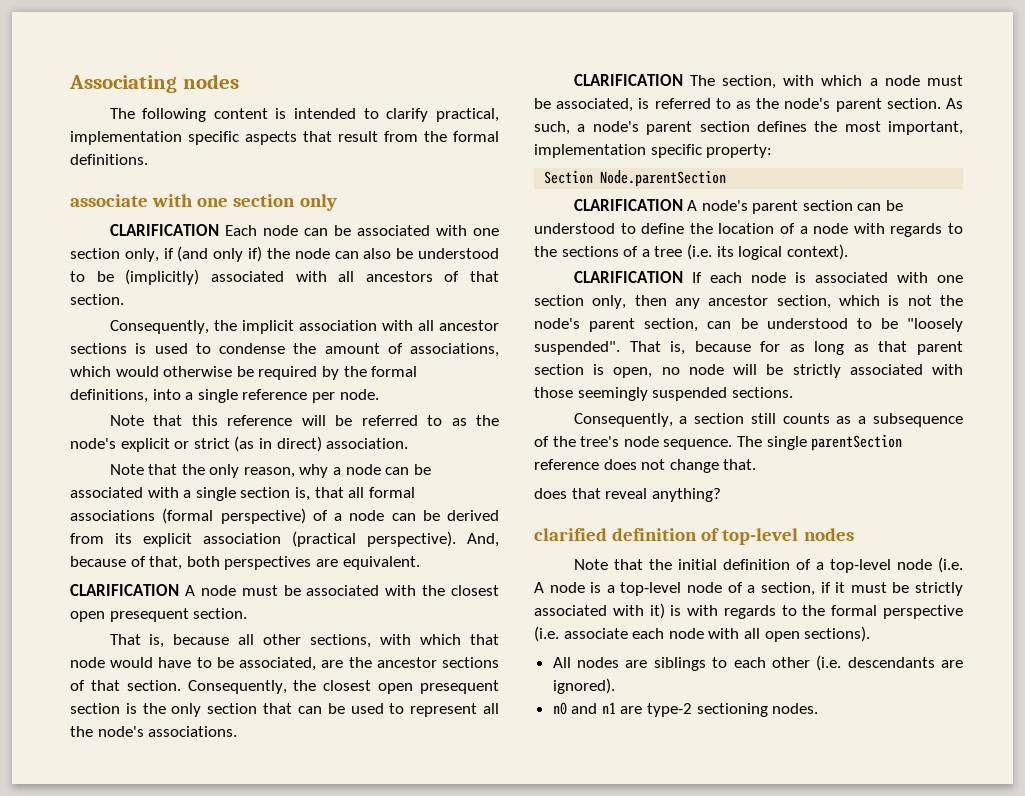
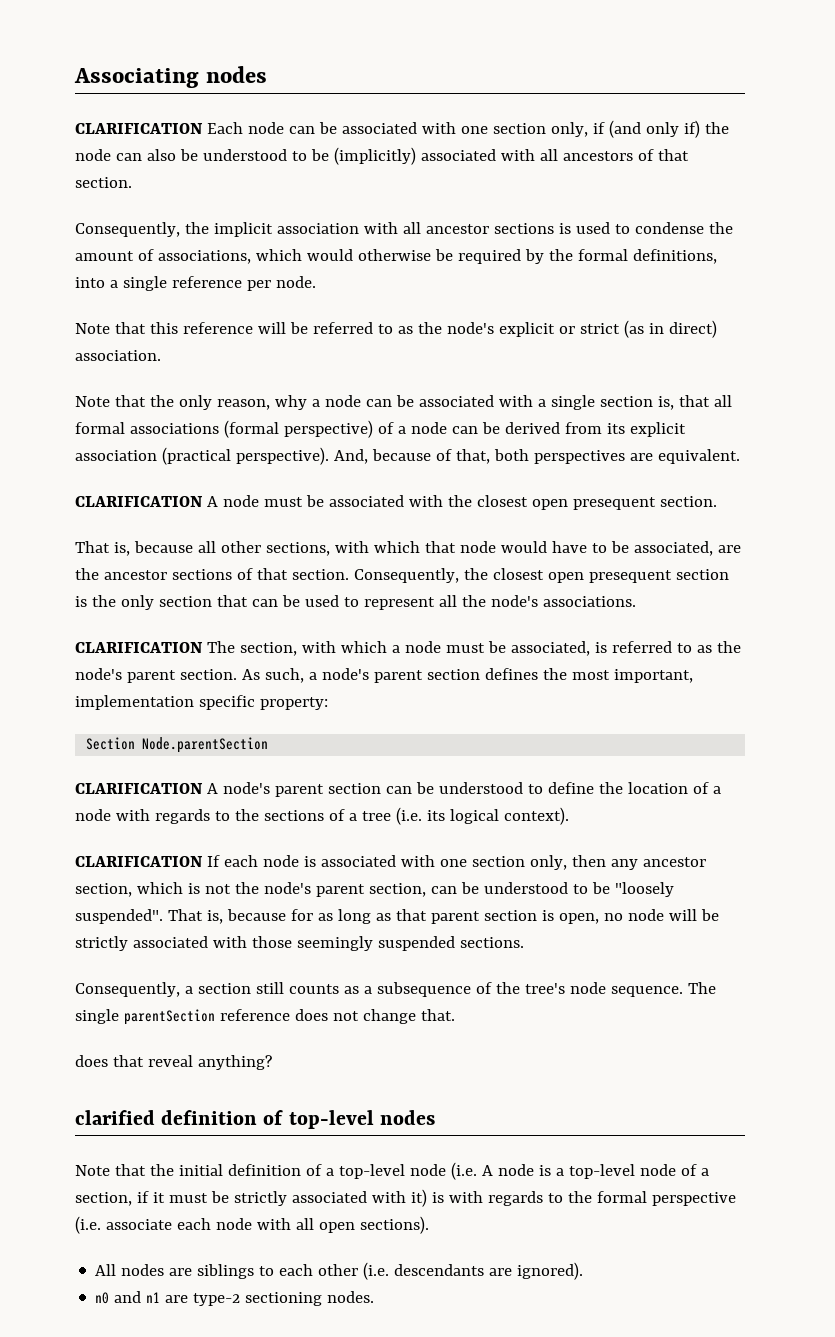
[109,108,499,122] [70,131,499,145] [70,154,148,165] [70,194,337,211] // The following content is intended to clarify practical, implementation specific aspects that result from the formal definitions. // associate with one section only -> (268, 74) none

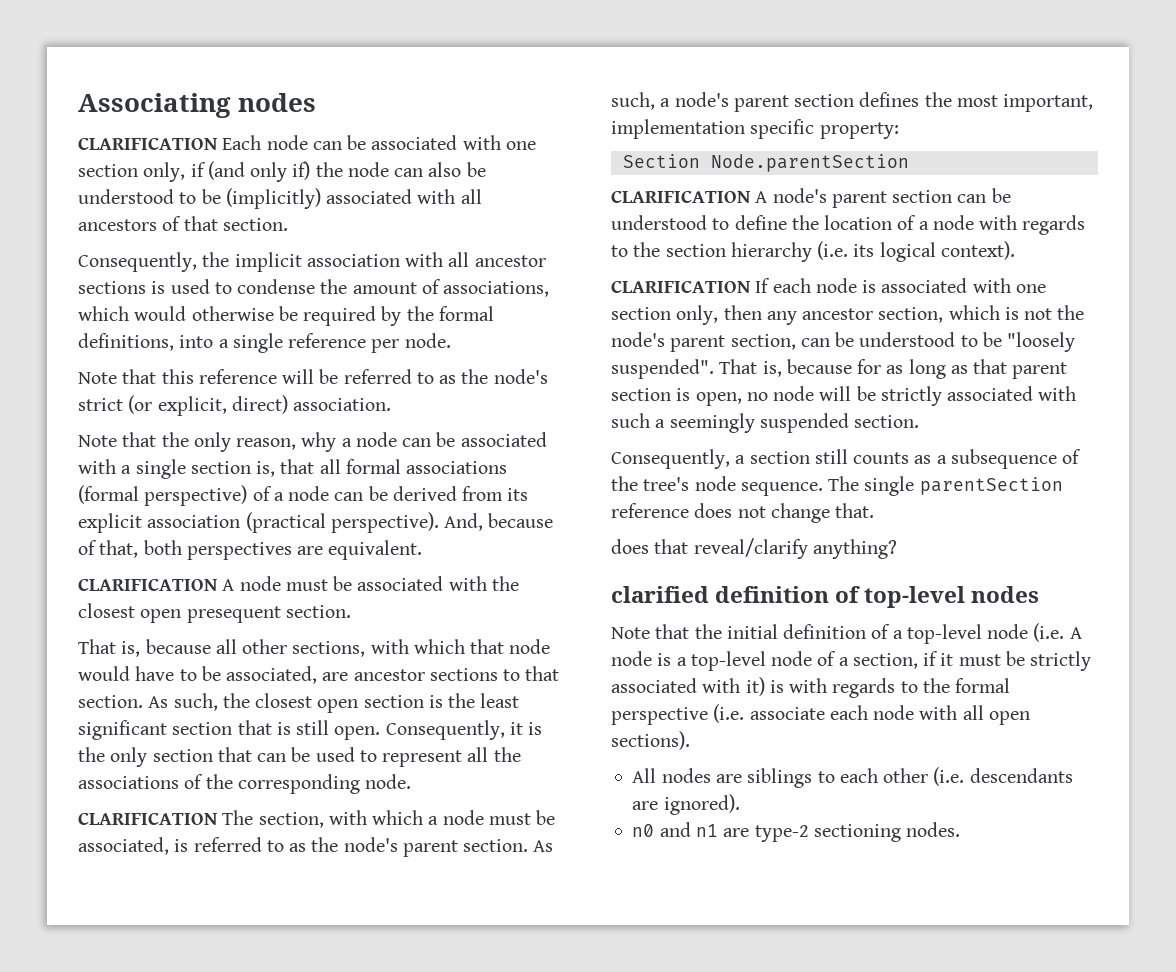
[498,320,664,338] explicit or strict (as in -> [78,395,227,416] strict (or explicit,
[75,568,672,583] the ancestor sections of that section. Consequently, the closest open presequent -> [353,666,560,681] [78,693,359,713] ancestor sections to that section. As such, the closest open
(116, 601) none -> [480,693,520,708] [78,720,543,740] [78,747,105,762] least significant section that is still open. Consequently, it is the
[490,595,636,607] node's associations. -> [78,774,412,794] associations of the corresponding node.
[263,809,391,821] sections of a tree -> [665,242,812,262] section hierarchy
[251,936,292,948] those -> [611,413,666,428] such a
[459,937,524,948] sections. -> [854,415,920,428] section.
[147,1055,193,1067] reveal -> [693,538,808,559] reveal/clarify

